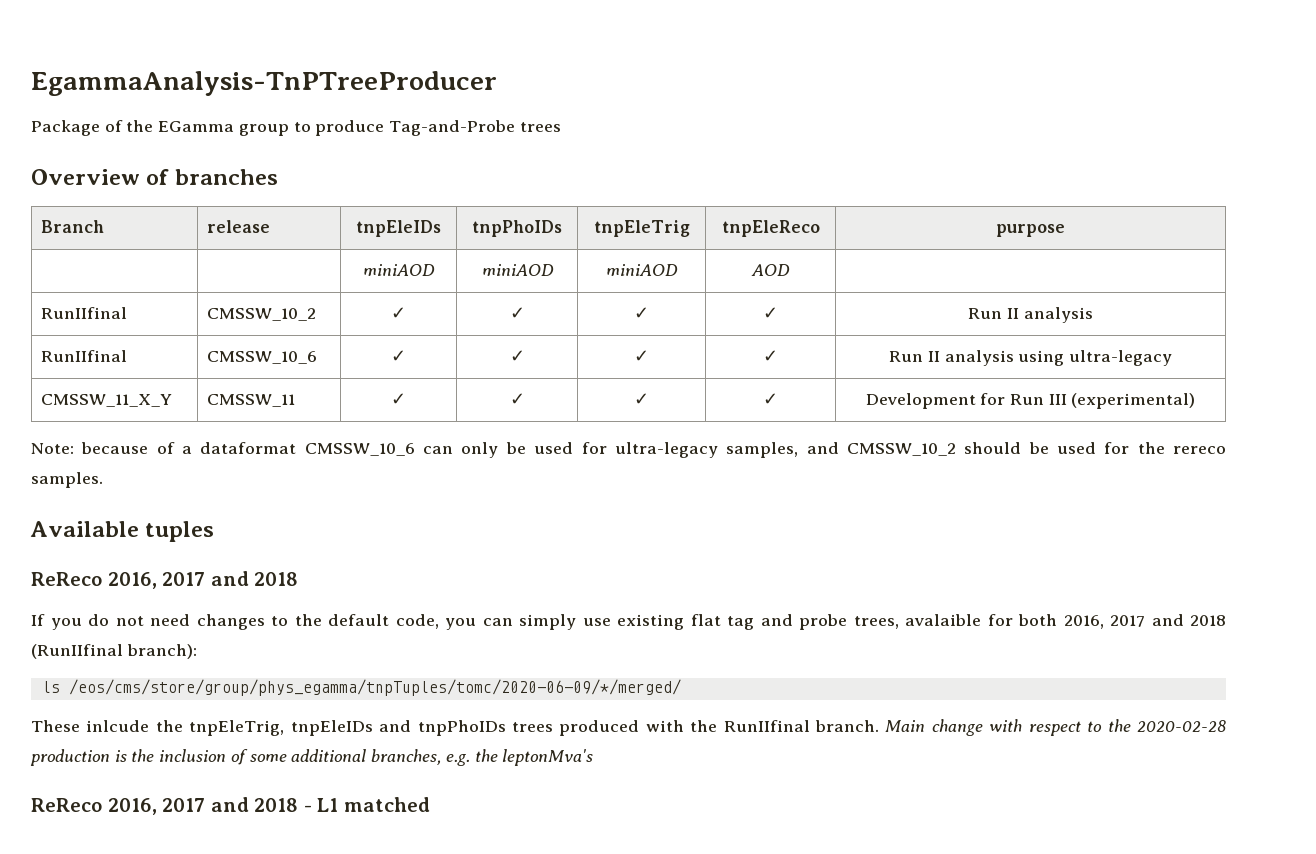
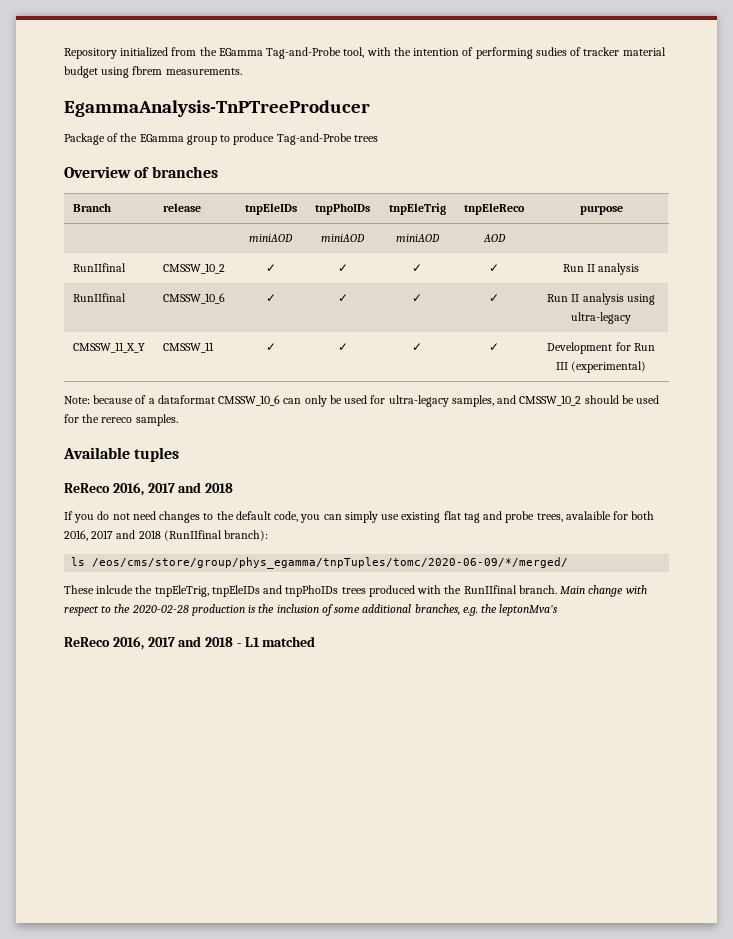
(31, 83) none -> [64,47,666,59] [64,66,242,78] Repository initialized from the EGamma Tag-and-Probe tool, with the intention of performing sudies of tracker material budget using fbrem measurements. //

